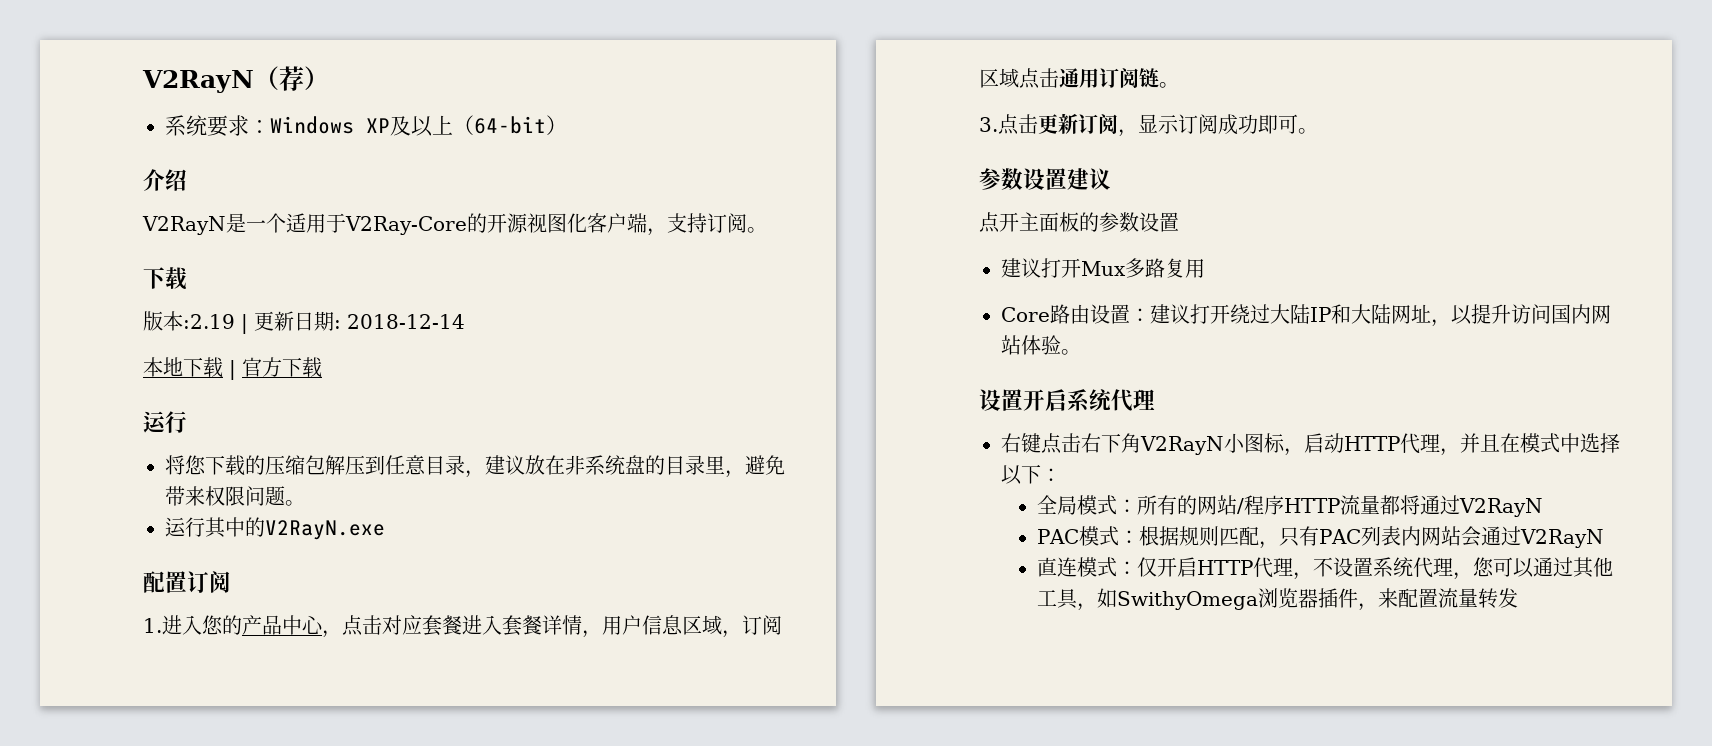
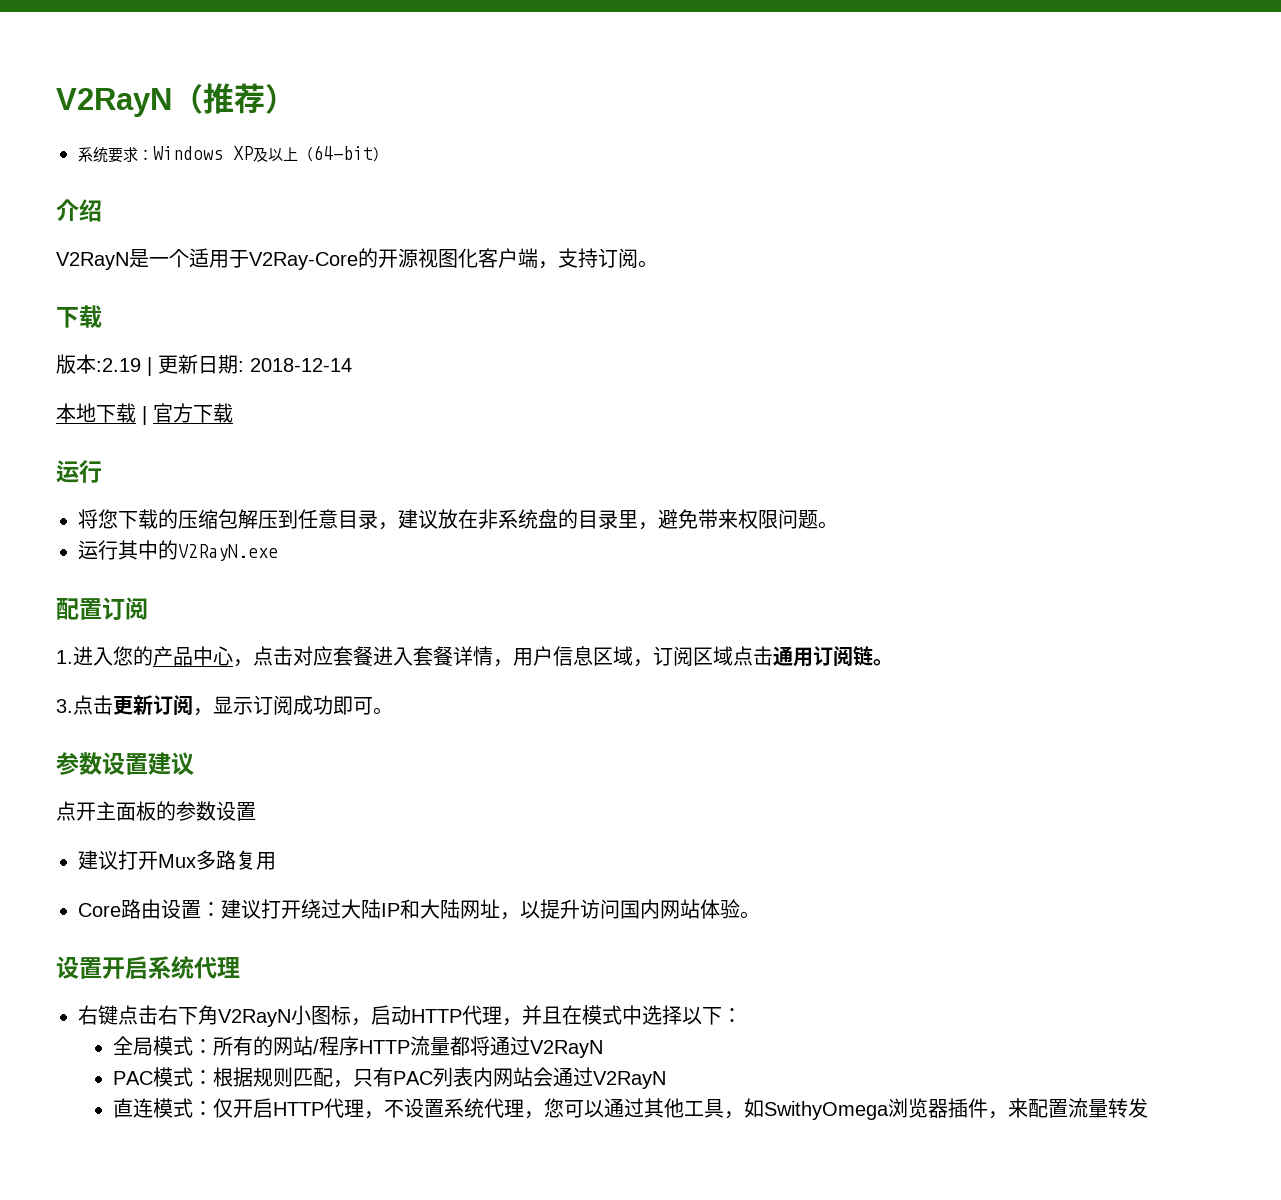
(280, 78) none -> [203,83,234,114] 推

